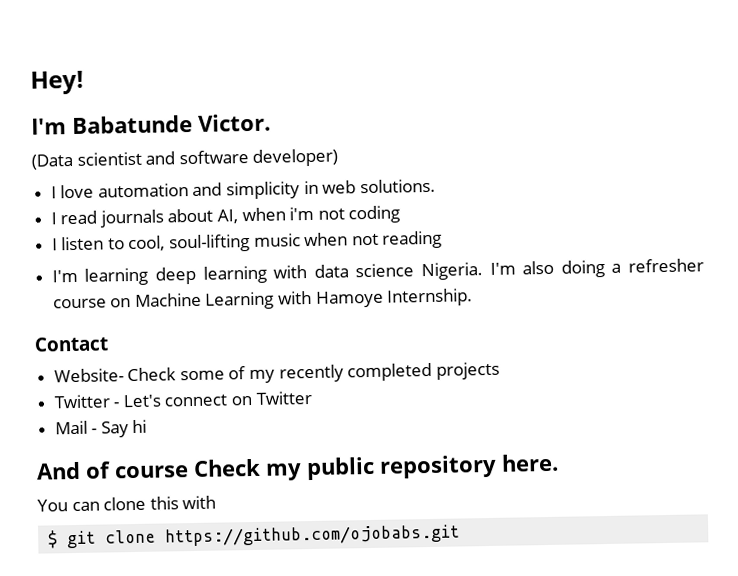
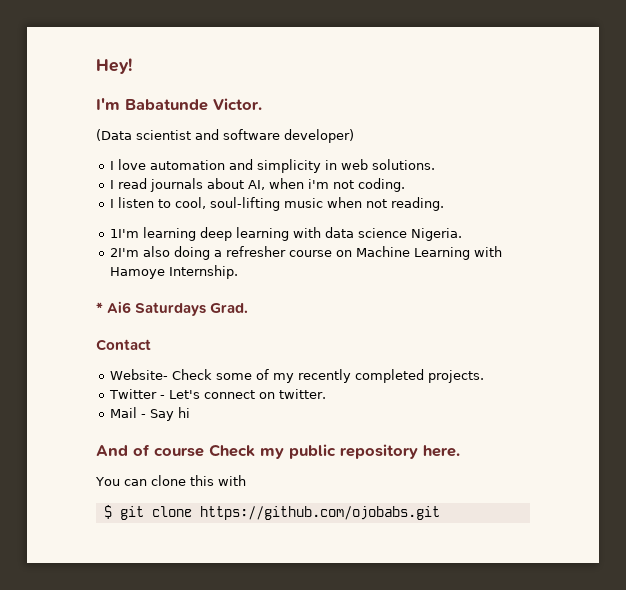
[348,205,401,224] coding -> [358,178,406,192] coding.
[382,230,443,249] [51,269,78,283] reading // I'm -> [391,197,445,211] [110,229,140,238] reading. // 1I'm
[489,262,516,275] I'm -> [110,248,140,257] // 2I'm
(474, 297) none -> [96,301,249,316] // * Ai6 Saturdays Grad.
[435,361,500,380] projects -> [428,370,485,383] projects.
[255,390,312,405] Twitter -> [279,389,327,399] twitter.

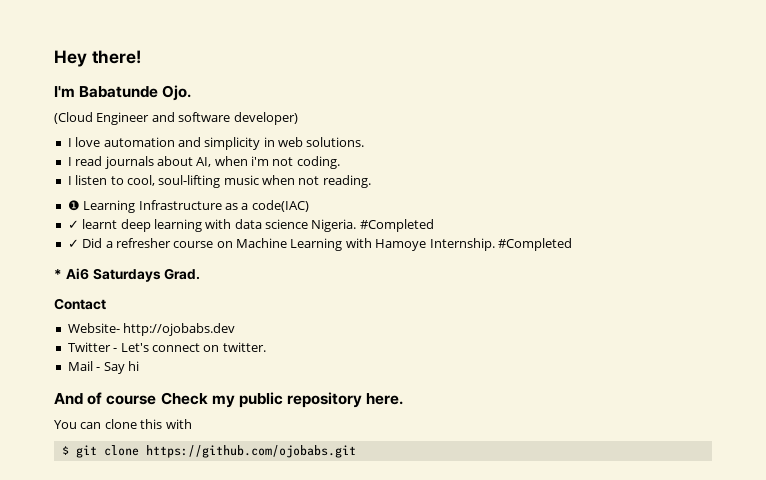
[96,58,132,74] Hey! -> [54,50,141,67] Hey there!
[213,98,262,110] [96,129,191,141] Victor. // (Data scientist -> [162,85,192,101] [54,112,150,125] Ojo. // (Cloud Engineer
[110,227,197,241] 1I'm learning -> [67,200,309,213] [67,219,118,229] ❶ Learning Infrastructure as a code(IAC) // ✓ learnt
[110,246,211,260] // 2I'm also doing -> [359,219,434,232] [67,238,103,248] #Completed // ✓ Did
(239, 272) none -> [497,238,572,251] #Completed
[172,369,485,383] Check some of my recently completed projects. -> [123,323,236,336] http://ojobabs.dev

